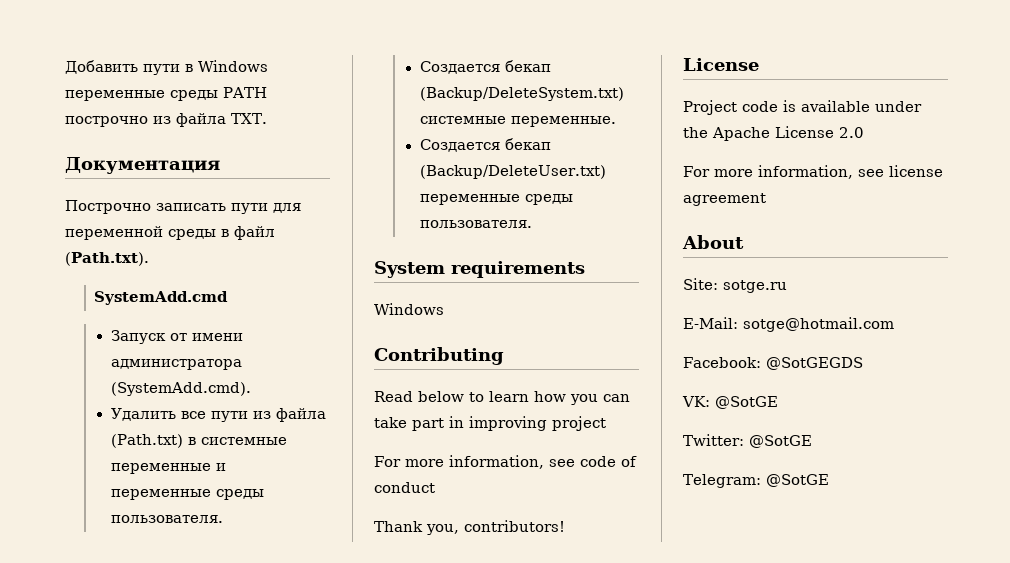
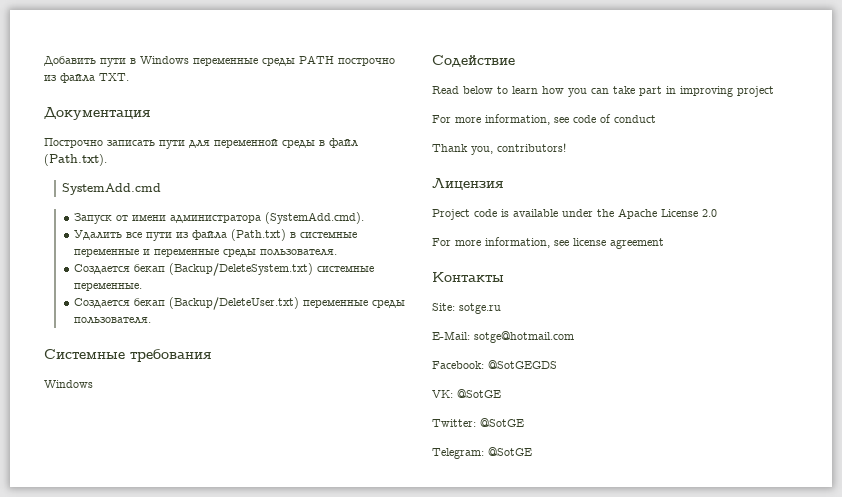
[374,261,585,278] System requirements -> [44,349,212,362] Системные требования
[374,347,504,365] Contributing -> [432,55,515,67] Содействие
[683,58,759,71] License -> [432,178,504,190] Лицензия
[682,235,744,249] About -> [432,272,504,282] Контакты

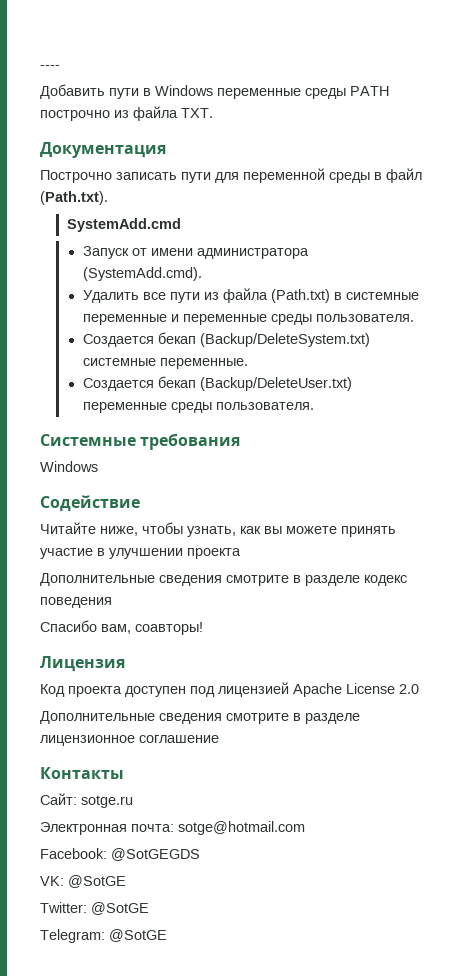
(44, 61) none -> [40,65,60,69] ---- //
[432,86,774,97] [432,114,656,125] [432,143,566,155] [432,178,504,190] [432,208,717,220] [432,237,664,249] Read below to learn how you can take part in improving project // For more information, see code of conduct // Thank you, contributors! // Лицензия // Project code is available under the Apache License 2.0 // For more information, see license agreement -> [40,522,396,537] [40,548,241,559] [40,573,407,586] [40,597,112,608] [40,620,203,635] [40,656,125,672] [40,682,419,697] [40,711,360,724] [40,735,219,746] Читайте ниже, чтобы узнать, как вы можете принять участие в улучшении проекта // Дополнительные сведения смотрите в разделе кодекс поведения // Спасибо вам, соавторы! // Лицензия // Код проекта доступен под лицензией Apache License 2.0 // Дополнительные сведения смотрите в разделе лицензионное соглашение
[432,303,455,311] Site: -> [40,793,77,805] Сайт:
[432,331,470,340] E-Mail: -> [40,822,174,835] Электронная почта:

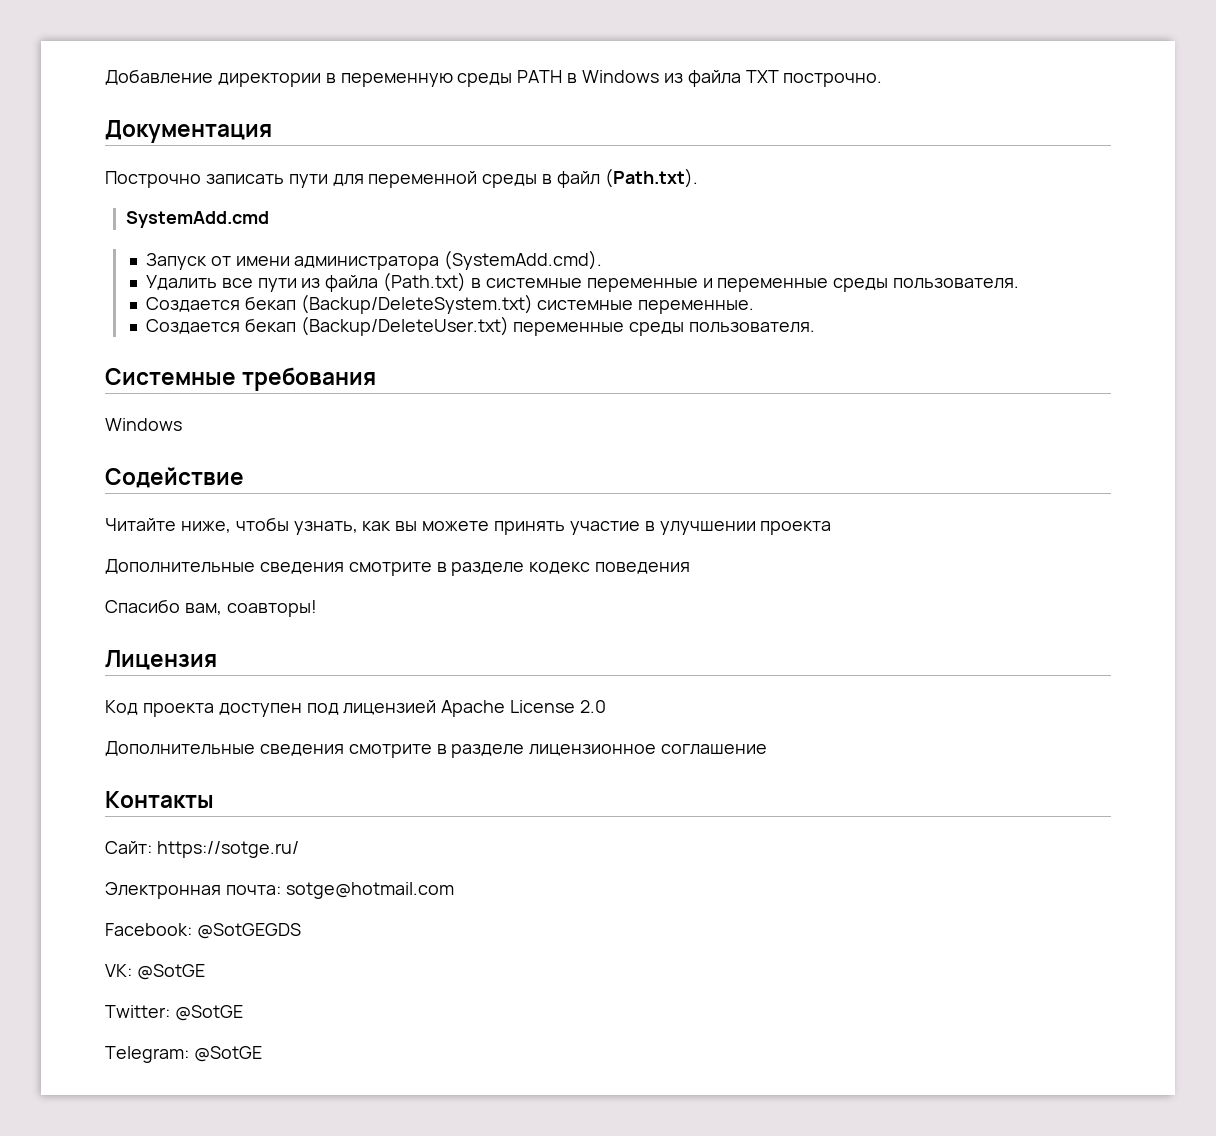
[40,65,60,69] [40,84,389,99] [40,106,213,121] ---- // Добавить пути в Windows переменные среды PATH построчно из файла TXT. -> [105,69,883,87] Добавление директории в переменную среды PATH в Windows из файла TXT построчно.
[81,795,133,808] sotge.ru -> [156,841,299,858] https://sotge.ru/

